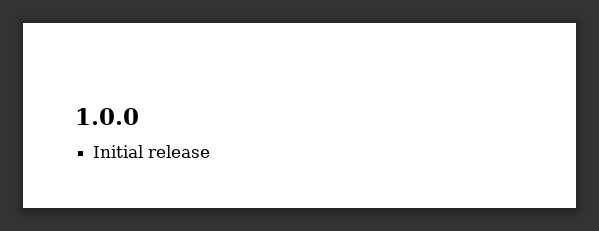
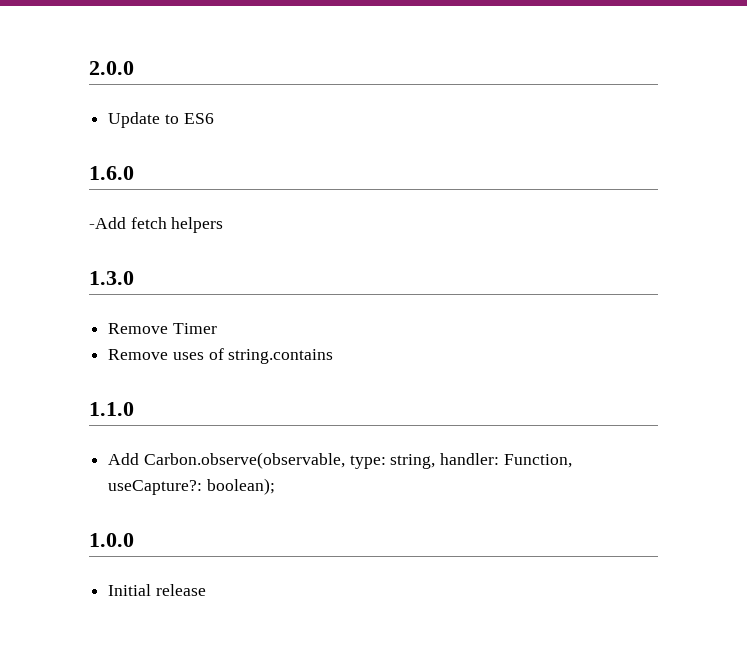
(75, 116) none -> [89,61,134,75] [108,112,214,128] [89,166,134,180] [89,217,224,233] [89,271,134,285] [108,323,217,334] [108,348,334,364] [89,402,134,416] [108,452,572,469] [108,478,275,495] 2.0.0 // Update to ES6 // 1.6.0 // -Add fetch helpers // 1.3.0 // Remove Timer // Remove uses of string.contains // 1.1.0 // Add Carbon.observe(observable, type: string, handler: Function, useCapture?: boolean); //

